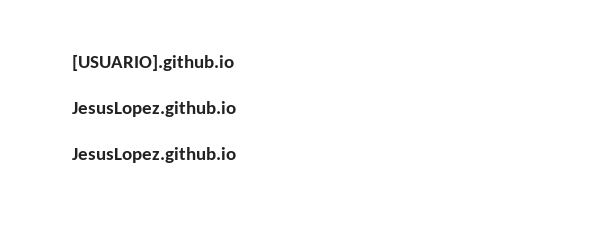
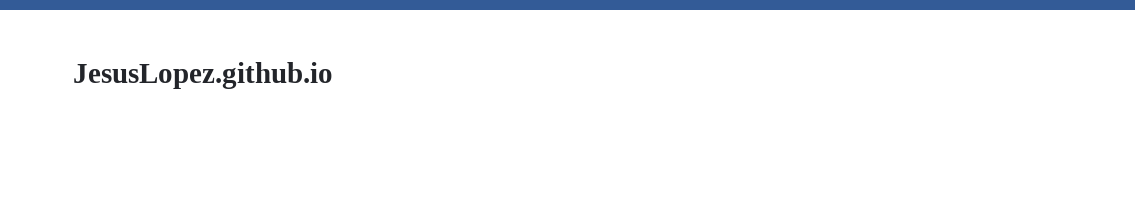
[72,55,234,71] [72,101,236,117] [72,147,236,163] [USUARIO].github.io // JesusLopez.github.io // JesusLopez.github.io -> [73,62,333,89] JesusLopez.github.io

